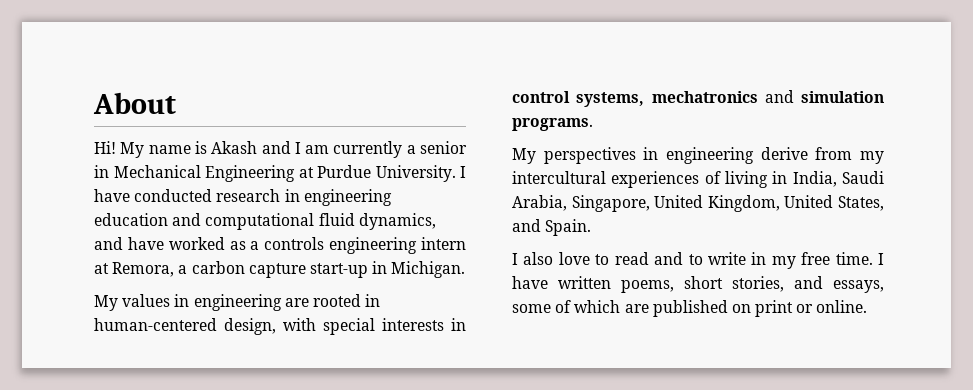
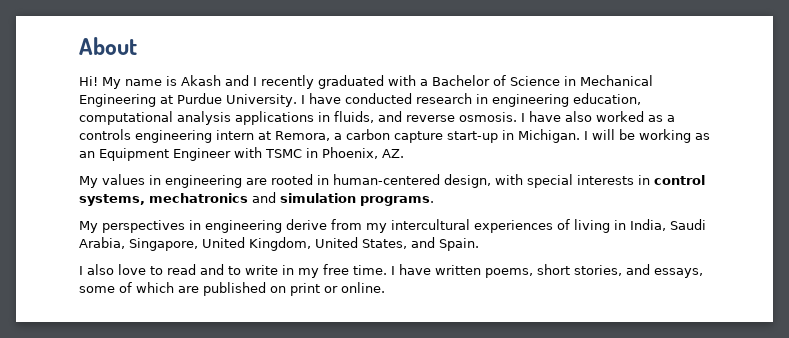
[305,141,468,158] am currently a senior -> [261,75,560,89] recently graduated with a Bachelor of Science
[94,213,436,230] [94,237,164,250] education and computational fluid dynamics, and have -> [572,93,641,105] [79,111,592,125] education, computational analysis applications in fluids, and reverse osmosis. I have also
(466, 269) none -> [584,129,710,143] [79,147,404,161] I will be working as an Equipment Engineer with TSMC in Phoenix, AZ.

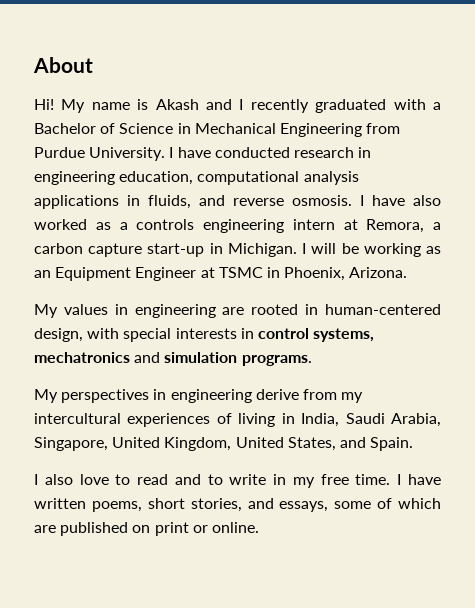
[160,95,173,104] at -> [366,123,401,134] from
[234,147,262,158] with -> [200,267,215,278] at
[382,149,404,158] AZ. -> [349,267,408,278] Arizona.

